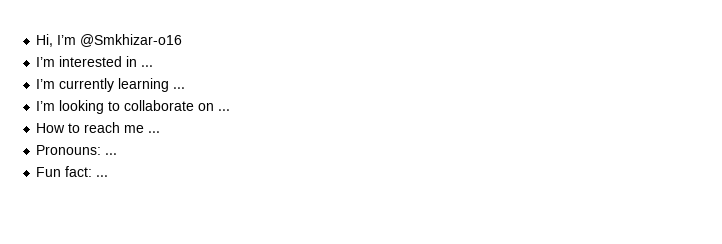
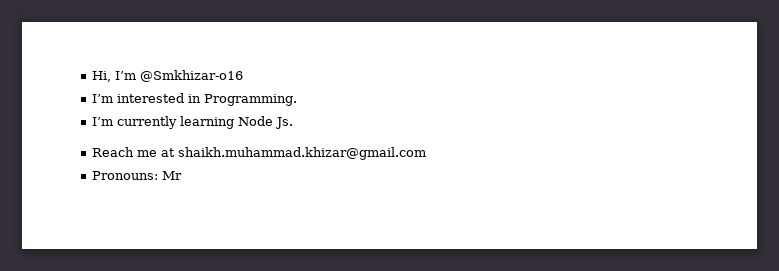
[141,65,154,67] ... -> [204,94,298,106] Programming.
[173,87,186,89] [36,100,231,114] [36,122,161,133] [36,145,118,155] [36,166,109,177] ... // I’m looking to collaborate on ... // How to reach me ... // Pronouns: ... // Fun fact: ... -> [238,116,294,129] [92,147,427,160] [92,171,183,180] Node Js. // Reach me at shaikh.muhammad.khizar@gmail.com // Pronouns: Mr

